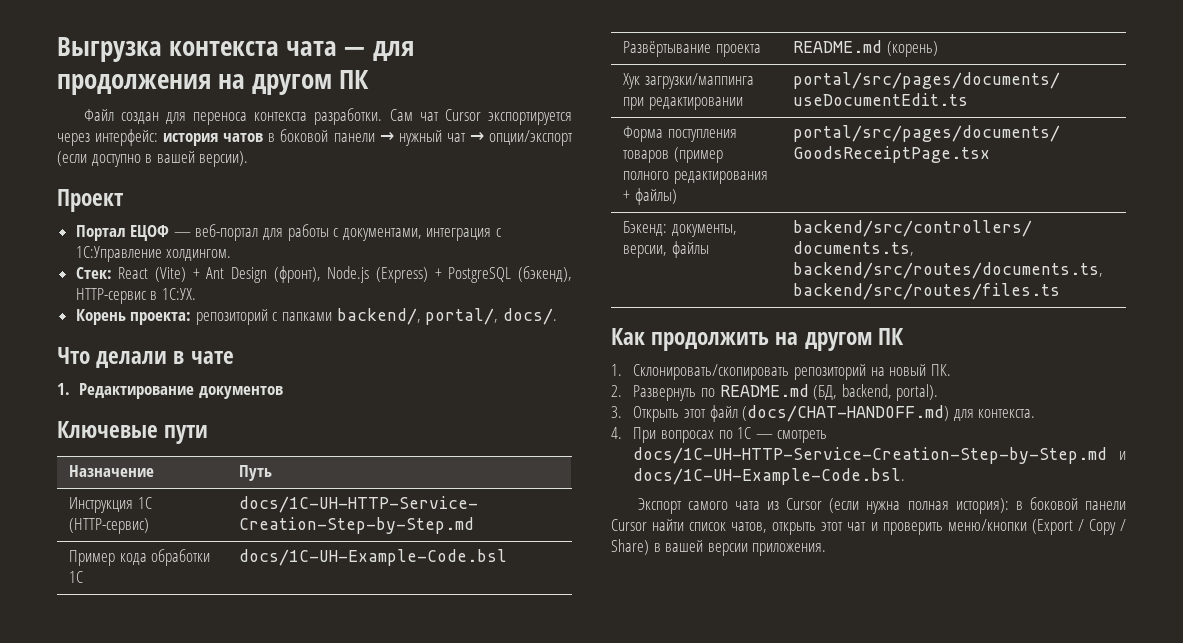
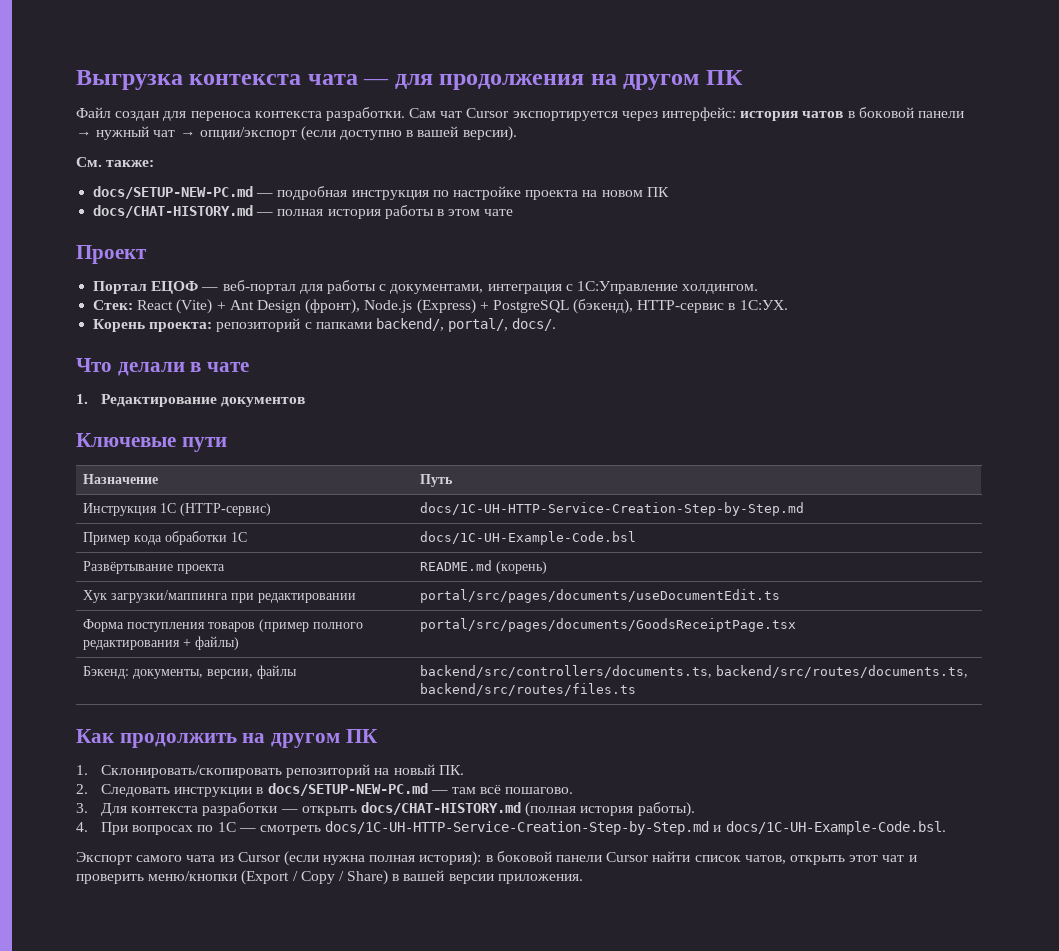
(249, 159) none -> [76,157,155,167] [93,186,669,200] [93,205,514,219] // См. также: // docs/SETUP-NEW-PC.md — подробная инструкция по настройке проекта на новом ПК // docs/CHAT-HISTORY.md — полная история работы в этом чате
[633,384,939,401] [611,405,1036,422] Развернуть по README.md (БД, backend, portal). // 3. Открыть этот файл (docs/CHAT-HANDOFF.md) для контекста. -> [101,783,574,797] [76,802,695,817] Следовать инструкции в docs/SETUP-NEW-PC.md — там всё пошагово. // 3. Для контекста разработки — открыть docs/CHAT-HISTORY.md (полная история работы).

